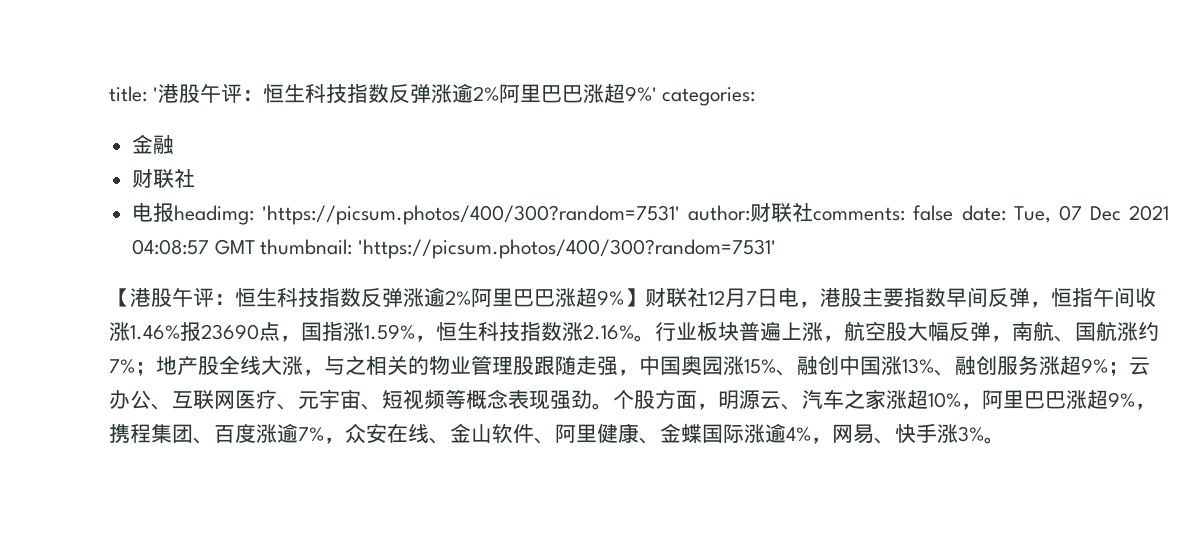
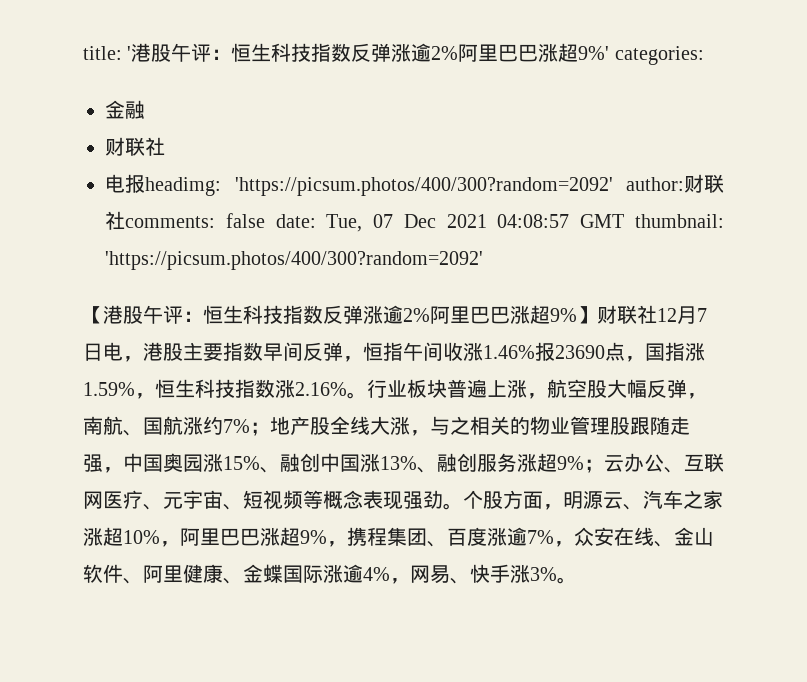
[262,205,681,225] 'https://picsum.photos/400/300?random=7531' -> [234,177,613,196] 'https://picsum.photos/400/300?random=2092'
[358,239,777,259] 'https://picsum.photos/400/300?random=7531' -> [105,251,483,270] 'https://picsum.photos/400/300?random=2092'

